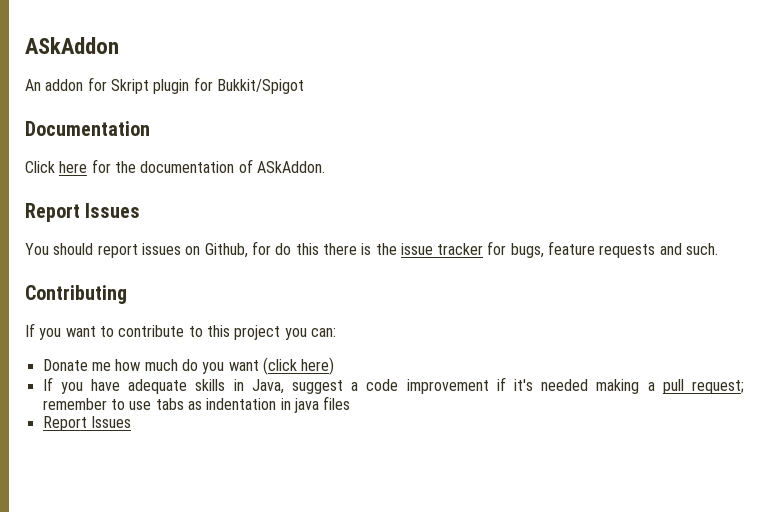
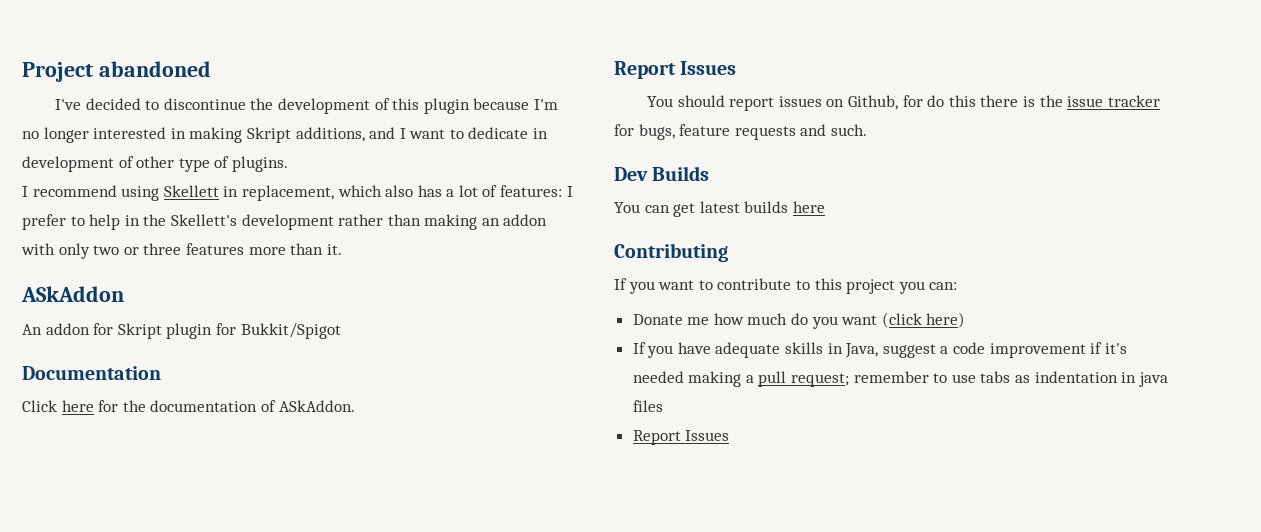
(25, 45) none -> [22,61,211,82] [55,98,559,114] [22,127,549,143] [22,156,288,172] [22,185,573,201] [22,214,548,230] [21,243,342,259] Project abandoned // I've decided to discontinue the development of this plugin because I'm no longer interested in making Skript additions, and I want to dedicate in development of other type of plugins. // I recommend using Skellett in replacement, which also has a lot of features: I prefer to help in the Skellett's development rather than making an addon with only two or three features more than it. //
(719, 249) none -> [614,166,710,181] [614,201,825,217] // Dev Builds // You can get latest builds here

